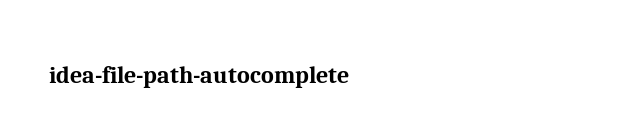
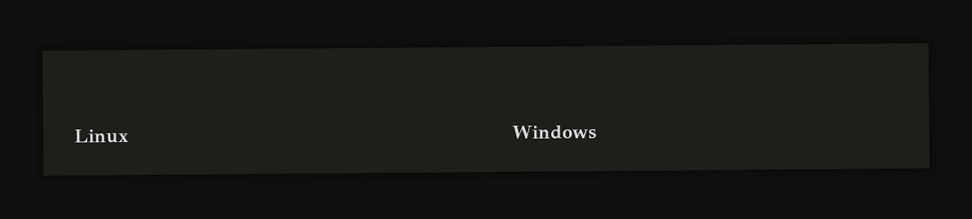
[49,66,349,88] idea-file-path-autocomplete -> [74,128,129,144] [512,125,597,140] Linux // Windows

